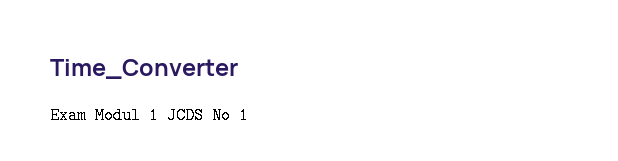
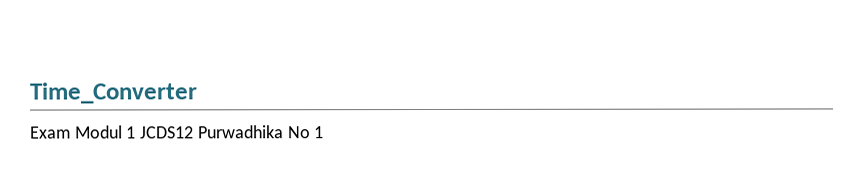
[167,107,204,124] JCDS -> [140,125,284,139] JCDS12 Purwadhika

